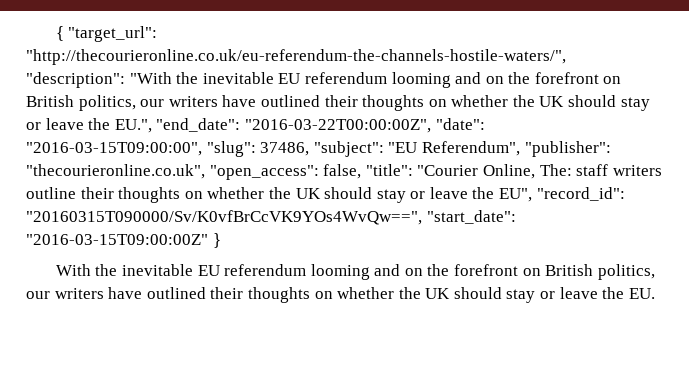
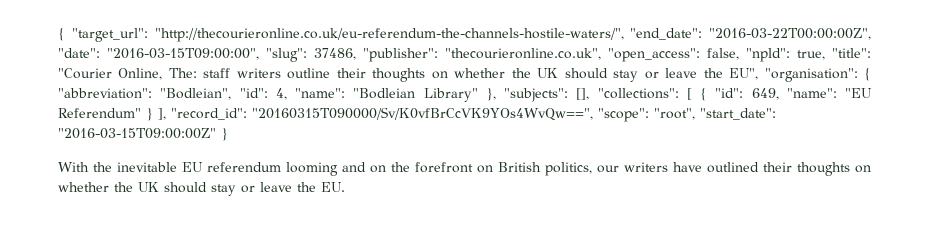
[26,72,622,88] [26,95,650,111] [26,118,152,133] "description": "With the inevitable EU referendum looming and on the forefront on British politics, our writers have outlined their thoughts on whether the UK should stay or leave the EU.", -> (624, 35) none
[313,141,520,157] "subject": "EU Referendum", -> (356, 54) none
(362, 171) none -> [746,48,825,62] "npld": true,
[536,187,625,201] [26,210,422,225] "record_id": "20160315T090000/Sv/K0vfBrCcVK9YOs4WvQw==", -> [764,68,872,82] [58,88,872,102] [58,107,695,122] "organisation": { "abbreviation": "Bodleian", "id": 4, "name": "Bodleian Library" }, "subjects": [], "collections": [ { "id": 649, "name": "EU Referendum" } ], "record_id": "20160315T090000/Sv/K0vfBrCcVK9YOs4WvQw==", "scope": "root",

